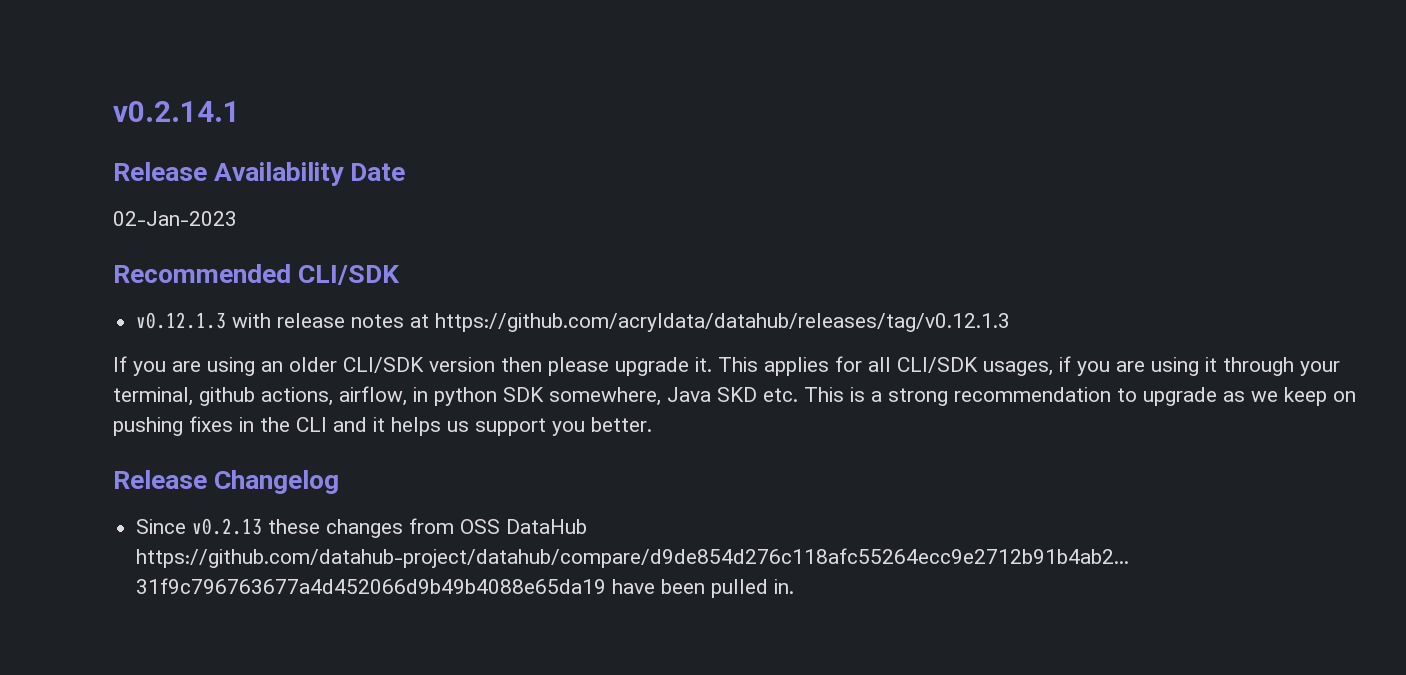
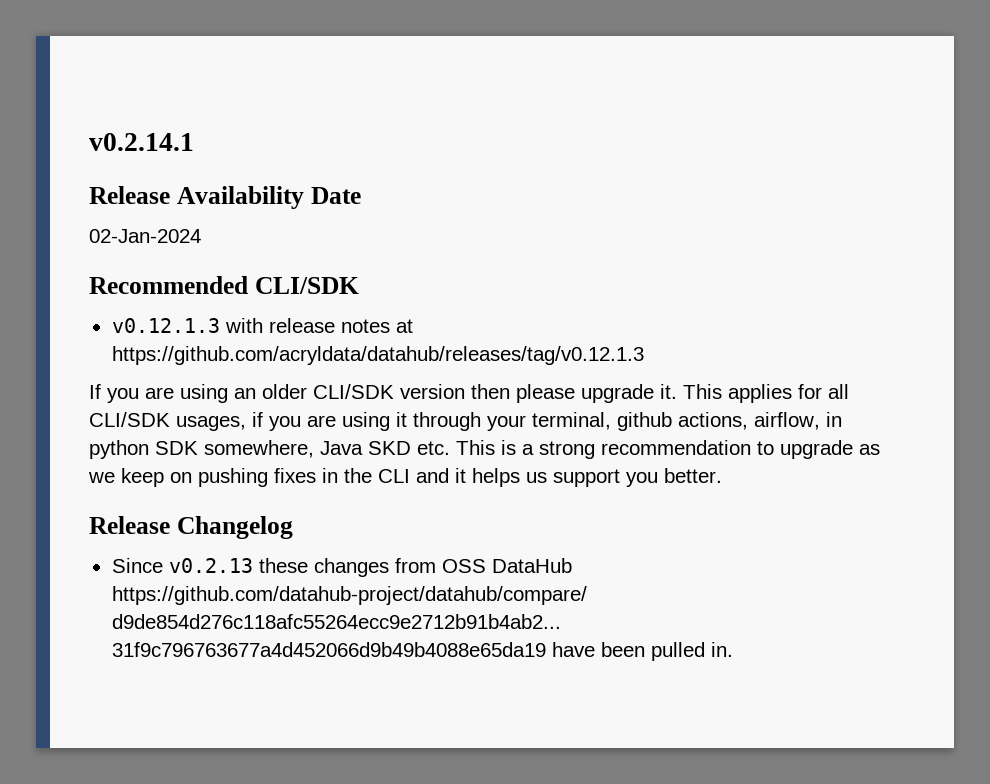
[113,211,237,226] 02-Jan-2023 -> [89,229,201,243] 02-Jan-2024

